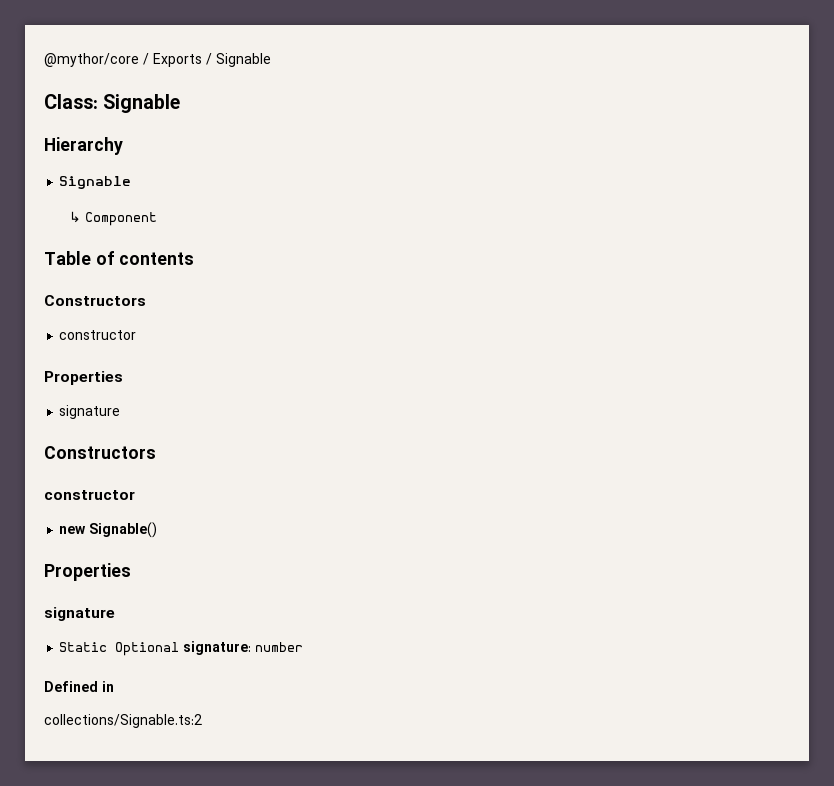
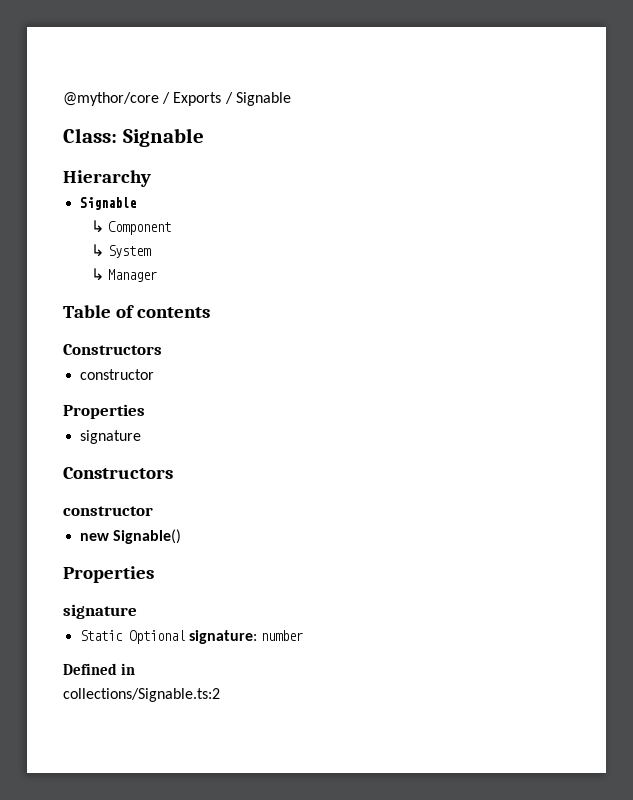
(157, 219) none -> [90,244,151,258] [90,268,157,282] // ↳ System // ↳ Manager

